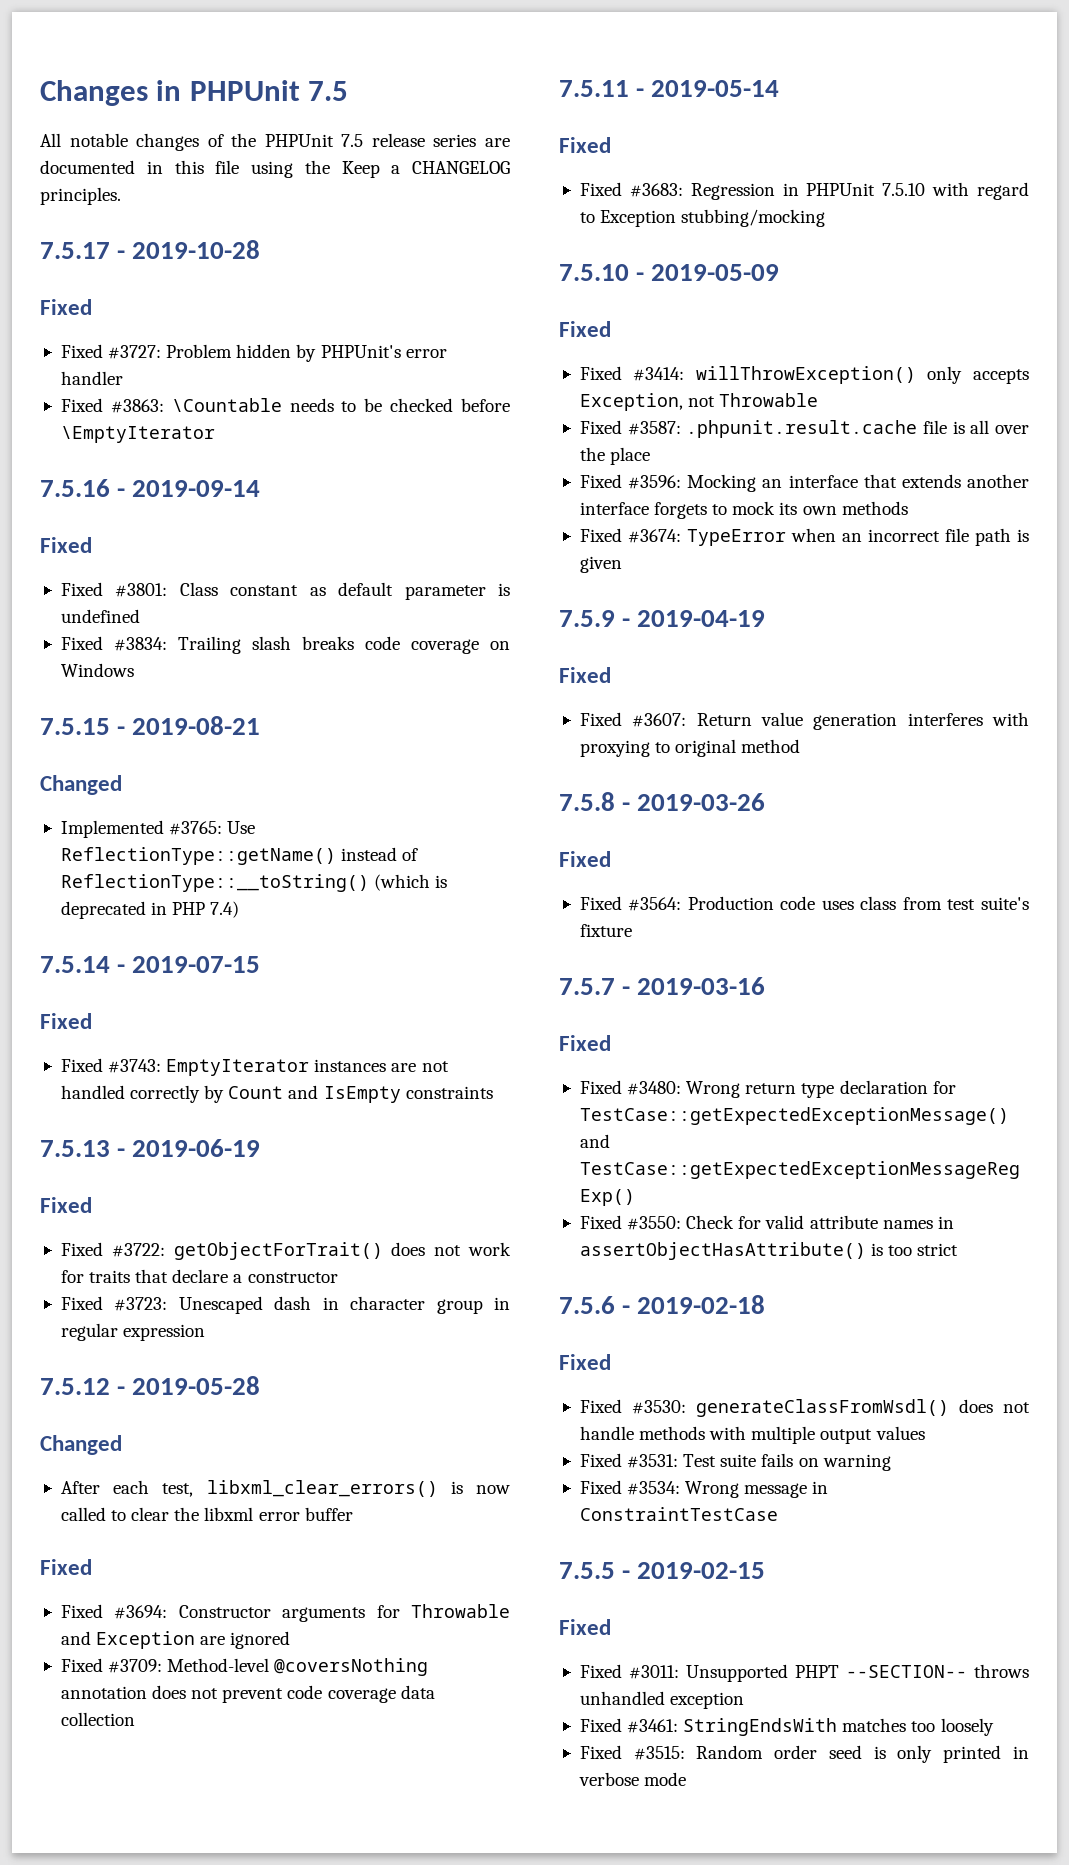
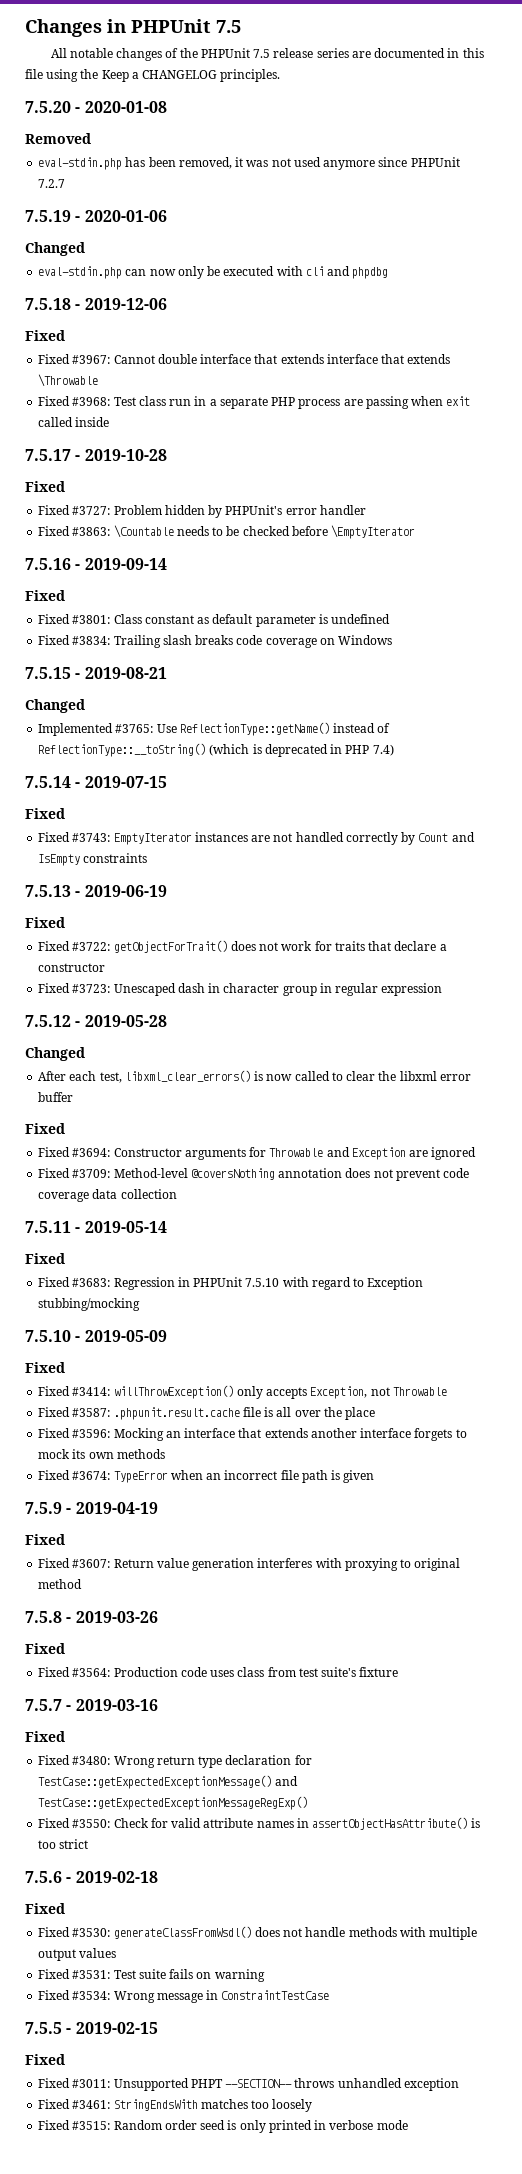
(121, 196) none -> [25,101,167,113] [25,133,91,144] [38,157,460,170] [38,179,66,188] [25,210,167,222] [25,242,85,256] [38,266,389,279] [25,298,167,310] [25,330,65,341] [38,354,451,364] [38,374,99,387] [38,396,471,409] [38,417,110,427] // 7.5.20 - 2020-01-08 // Removed // eval-stdin.php has been removed, it was not used anymore since PHPUnit 7.2.7 // 7.5.19 - 2020-01-06 // Changed // eval-stdin.php can now only be executed with cli and phpdbg // 7.5.18 - 2019-12-06 // Fixed // Fixed #3967: Cannot double interface that extends interface that extends \Throwable // Fixed #3968: Test class run in a separate PHP process are passing when exit called inside

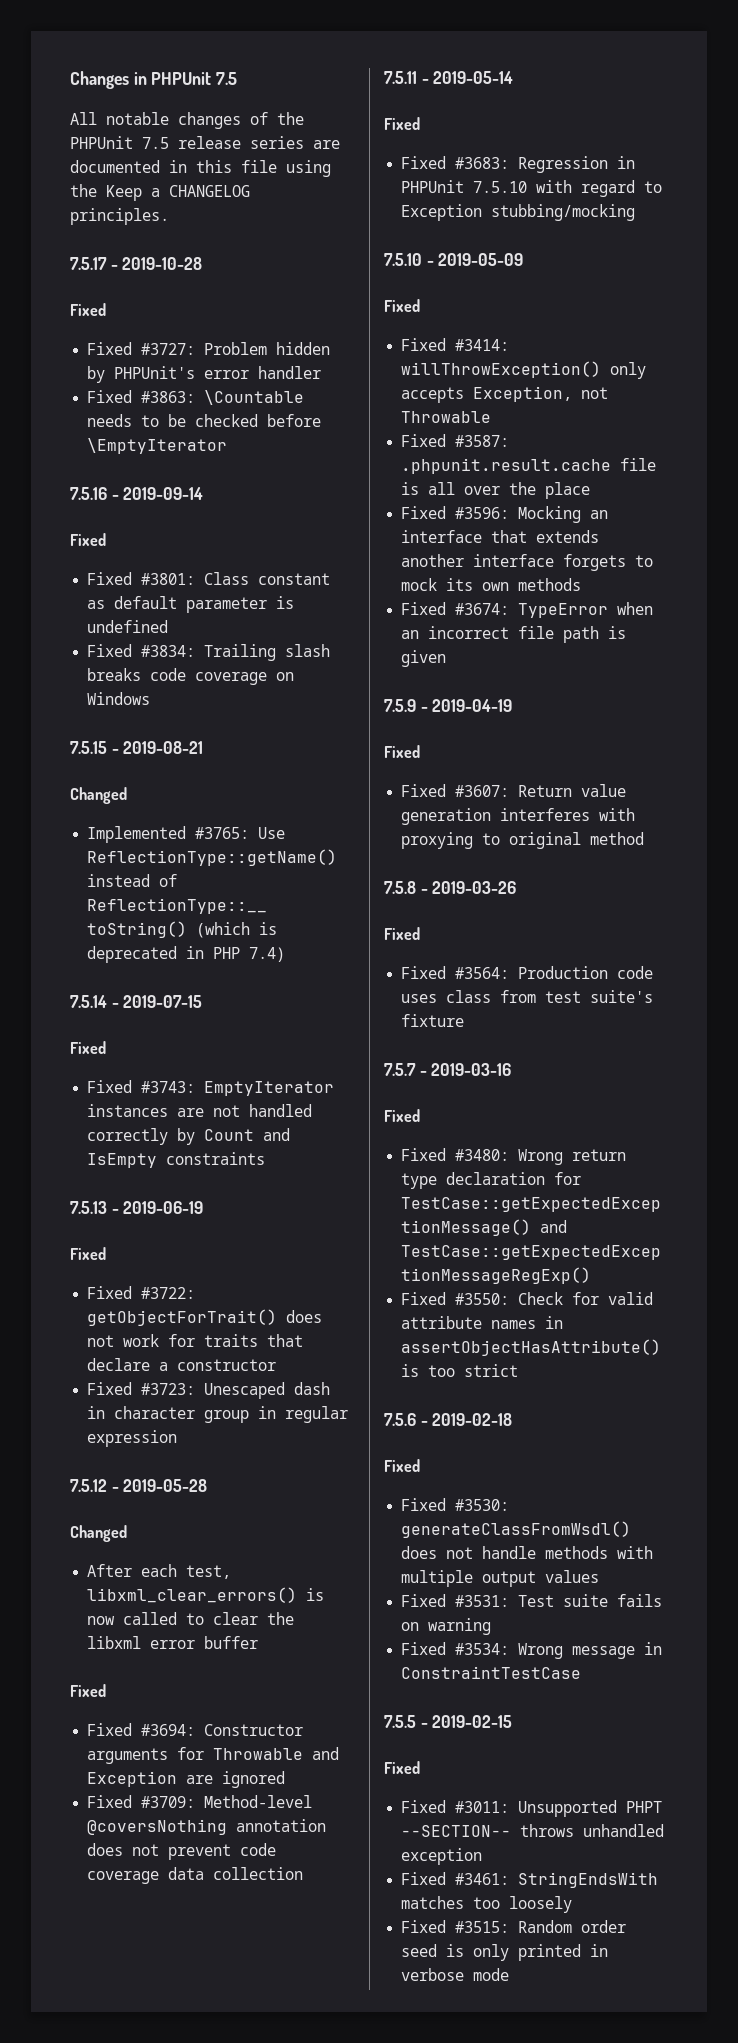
[25,101,167,113] [25,133,91,144] [38,157,460,170] [38,179,66,188] [25,210,167,222] [25,242,85,256] [38,266,389,279] [25,298,167,310] [25,330,65,341] [38,354,451,364] [38,374,99,387] [38,396,471,409] [38,417,110,427] // 7.5.20 - 2020-01-08 // Removed // eval-stdin.php has been removed, it was not used anymore since PHPUnit 7.2.7 // 7.5.19 - 2020-01-06 // Changed // eval-stdin.php can now only be executed with cli and phpdbg // 7.5.18 - 2019-12-06 // Fixed // Fixed #3967: Cannot double interface that extends interface that extends \Throwable // Fixed #3968: Test class run in a separate PHP process are passing when exit called inside -> (169, 216) none

